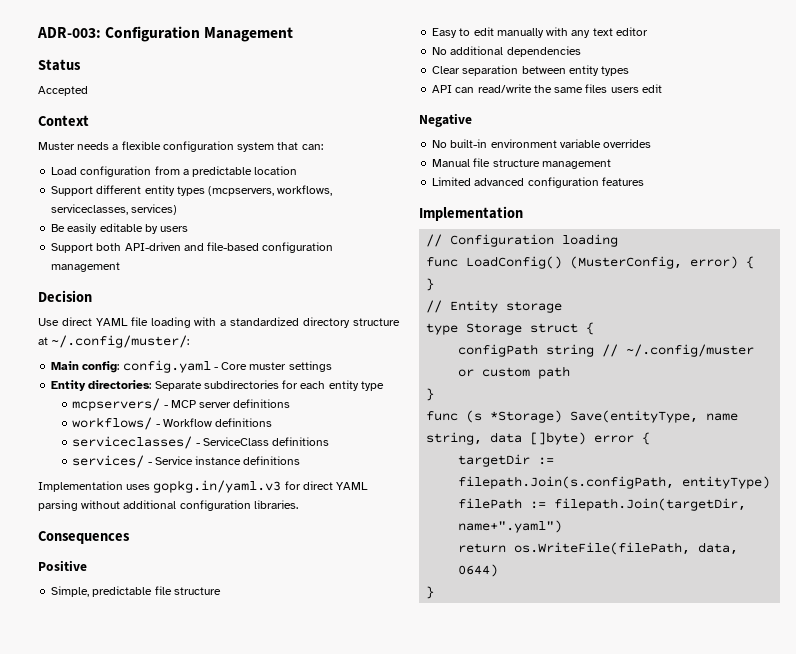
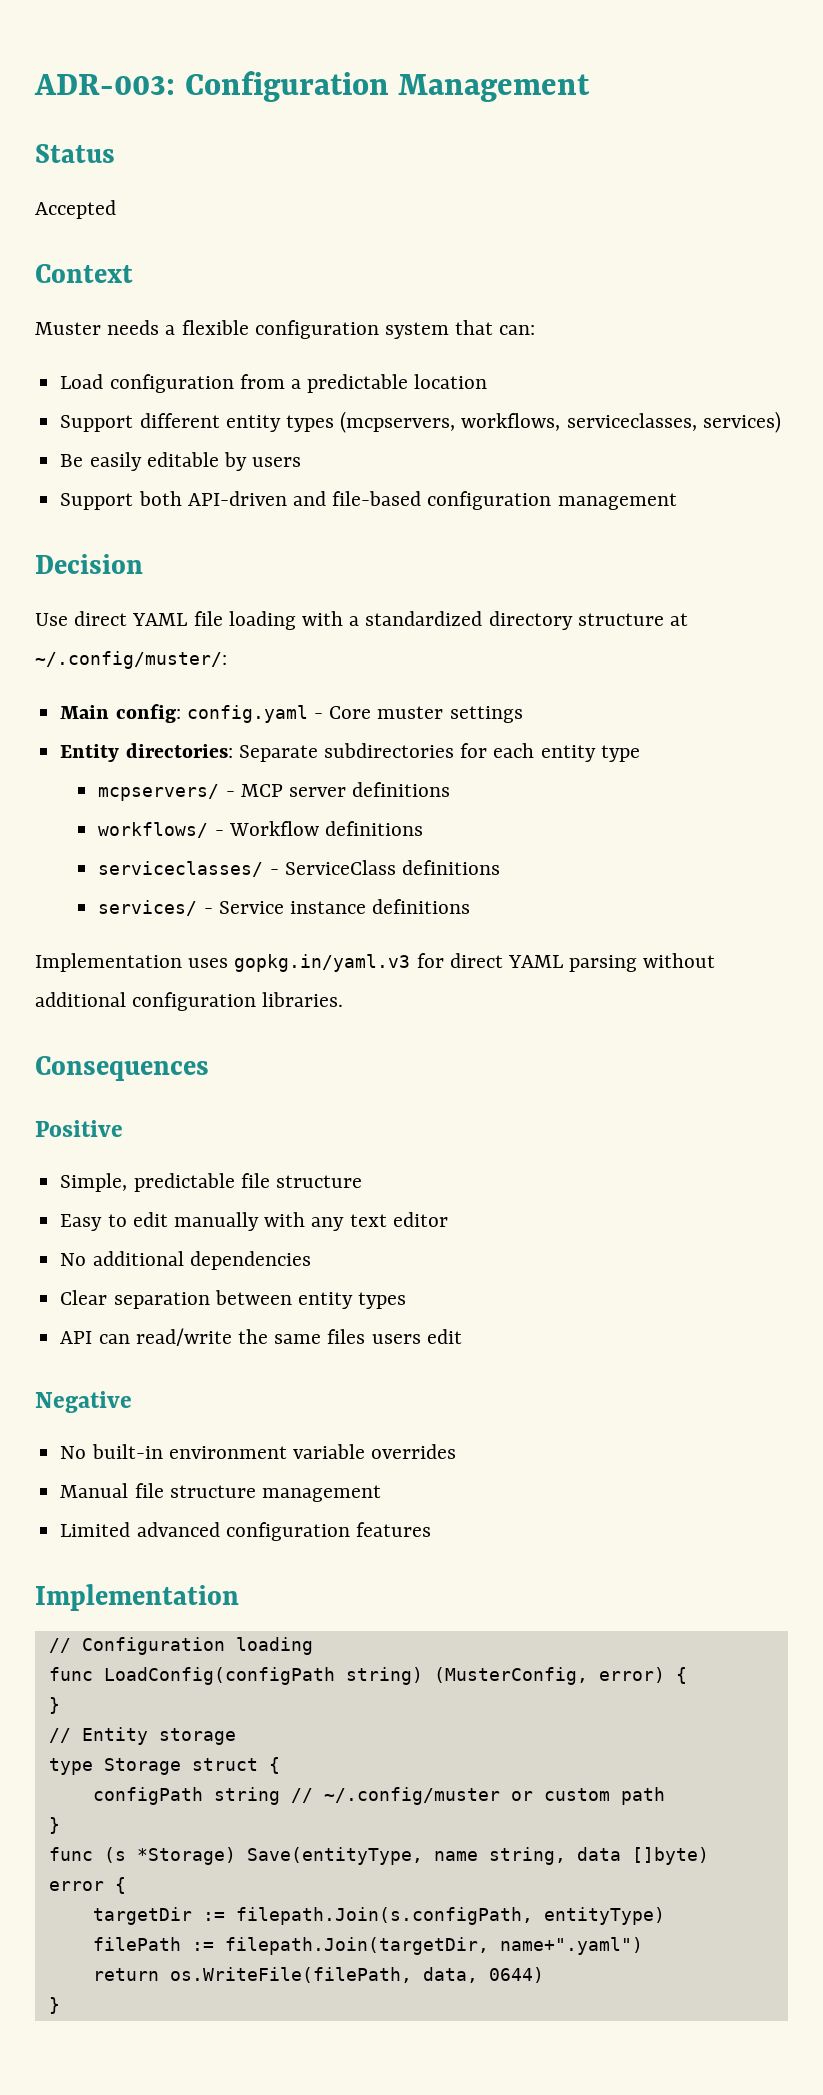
[466,256,563,269] LoadConfig() -> [103,1667,423,1685] LoadConfig(configPath string)

